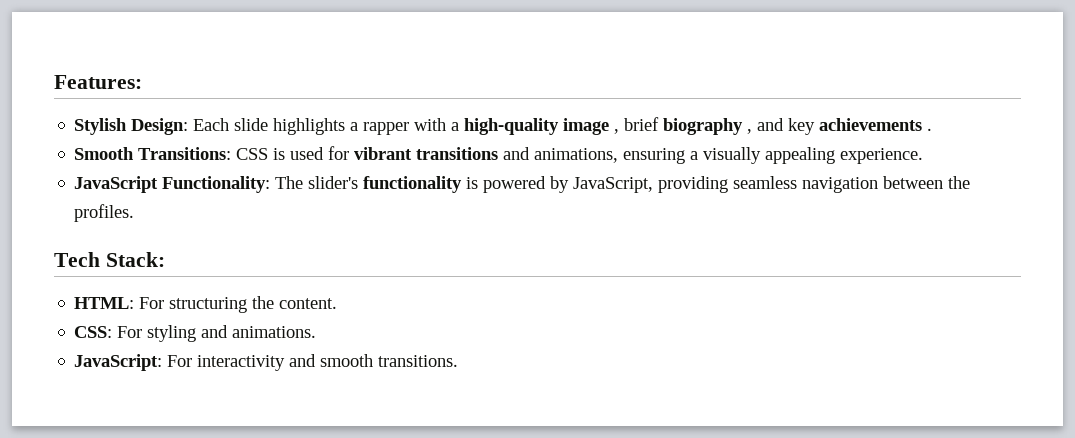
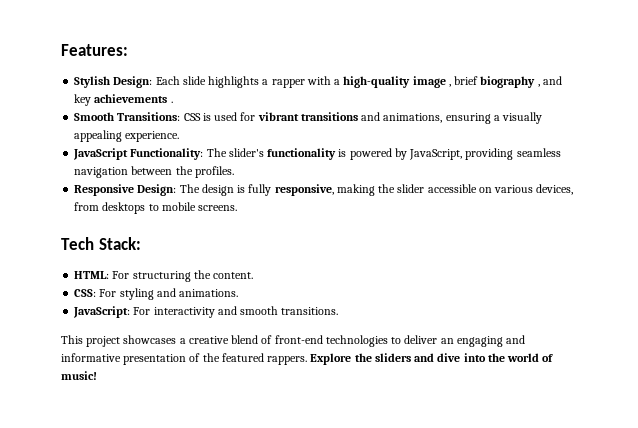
(135, 213) none -> [74,184,574,196] [74,202,238,214] // Responsive Design: The design is fully responsive, making the slider accessible on various devices, from desktops to mobile screens.
(459, 361) none -> [61,335,526,347] [61,353,554,365] [61,371,97,380] // This project showcases a creative blend of front-end technologies to deliver an engaging and informative presentation of the featured rappers. Explore the sliders and dive into the world of music!

